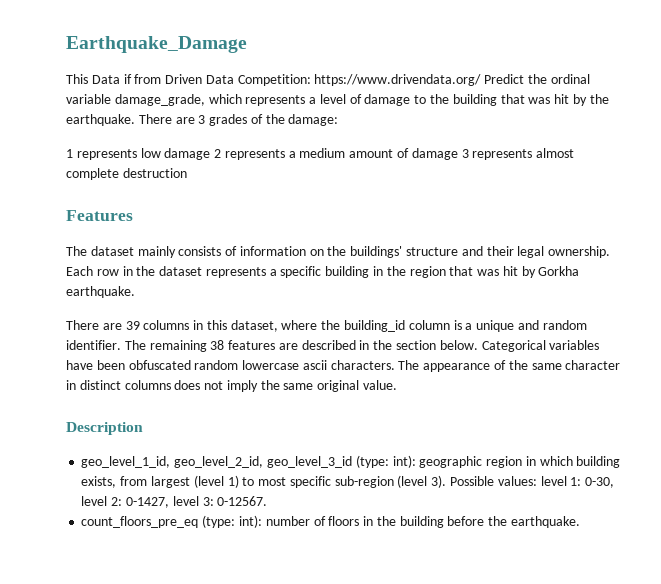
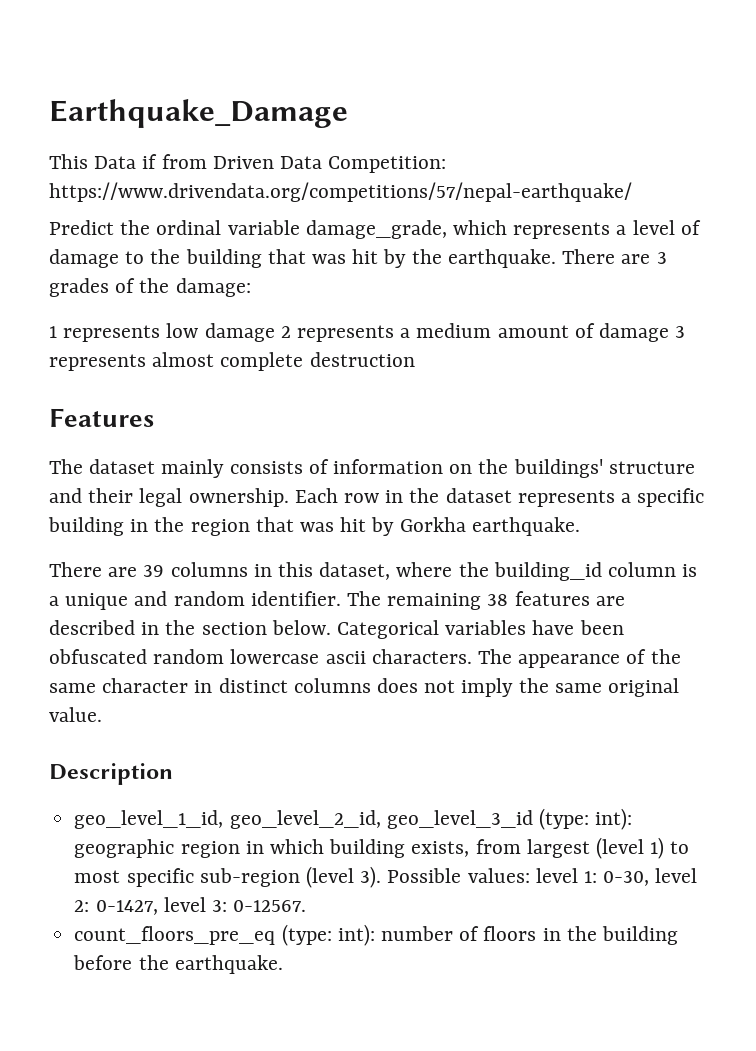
[314,74,482,86] https://www.drivendata.org/ -> [49,182,632,202] https://www.drivendata.org/competitions/57/nepal-earthquake/ //

